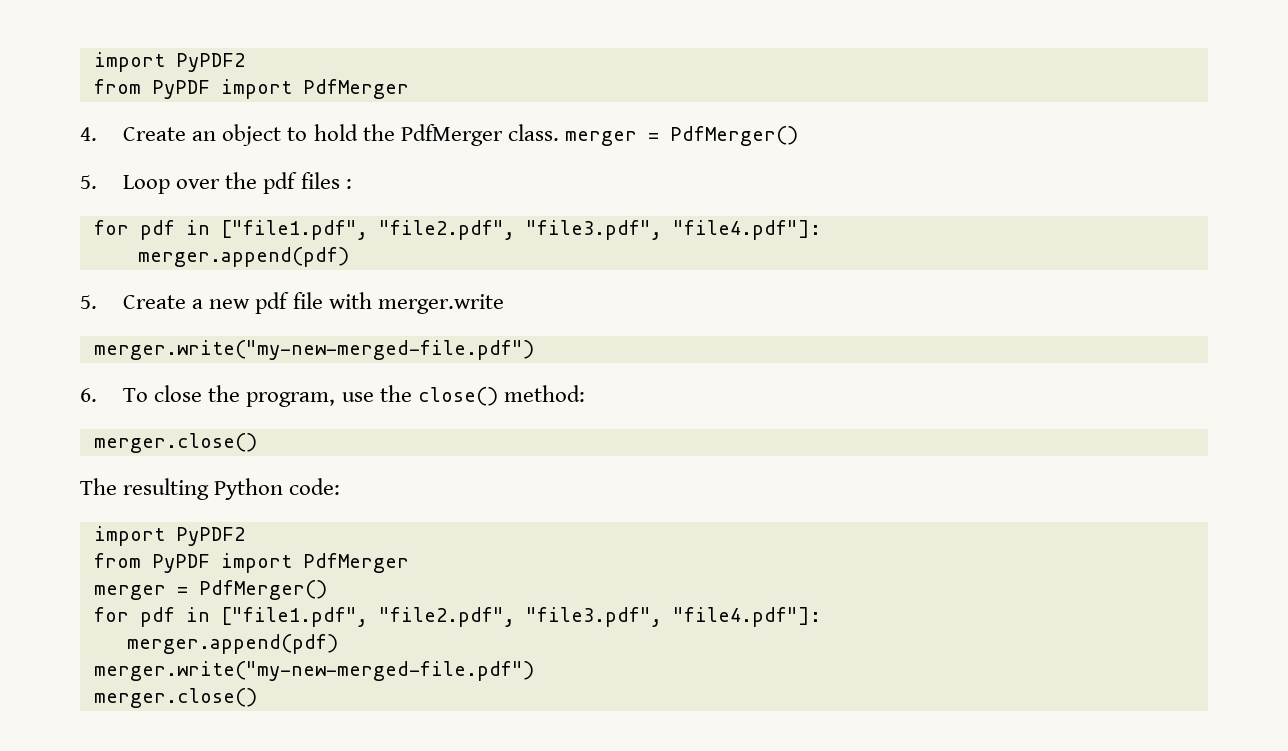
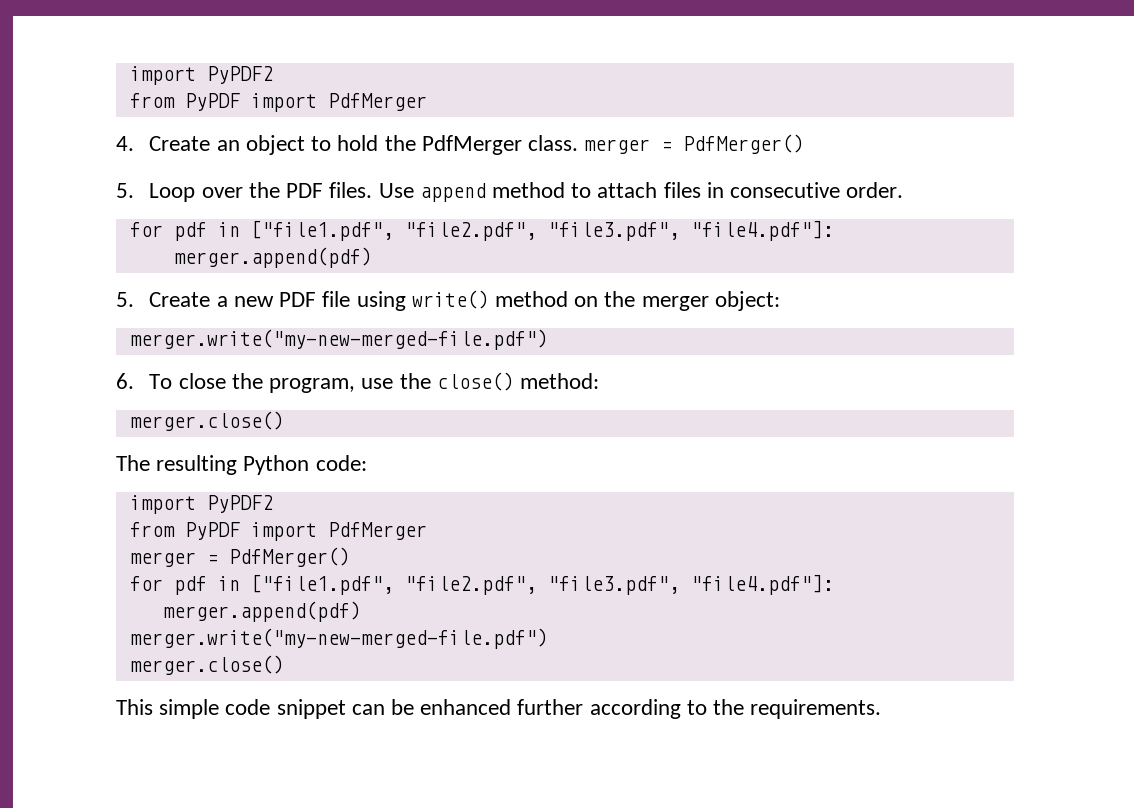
[263,172,352,194] pdf files : -> [286,182,904,202] PDF files. Use append method to attach files in consecutive order.
[255,292,504,314] pdf file with merger.write -> [279,290,780,311] PDF file using write() method on the merger object:
(257, 698) none -> [116,699,882,719] // This simple code snippet can be enhanced further according to the requirements.

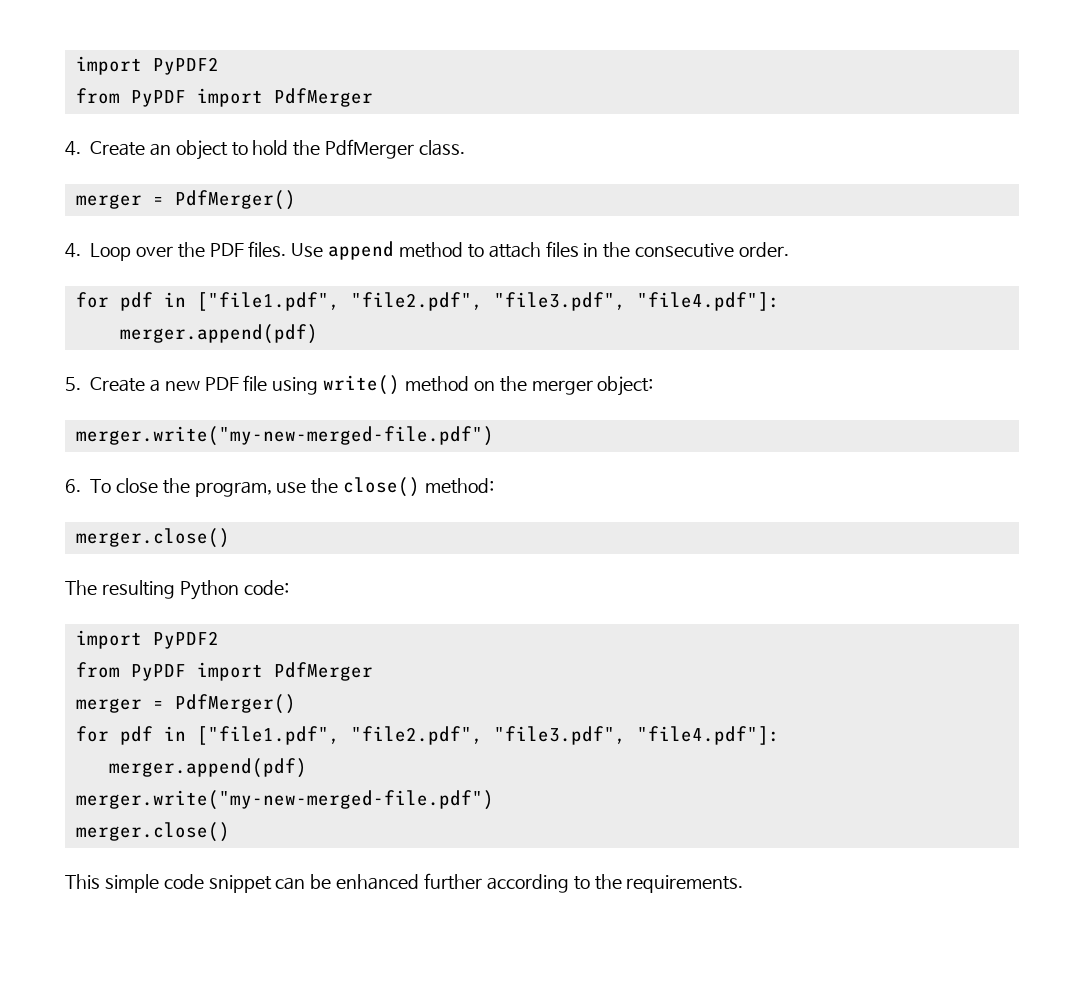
[584,134,805,154] [116,183,134,198] merger = PdfMerger() // 5. -> [75,190,296,210] [65,243,81,258] // merger = PdfMerger() // 4.
(724, 190) none -> [603,242,631,258] the

